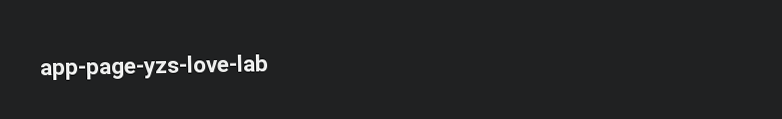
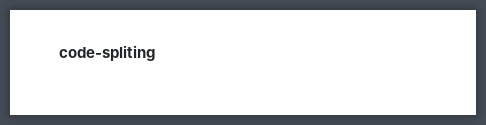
[39,54,269,81] app-page-yzs-love-lab -> [59,45,155,61] code-spliting

